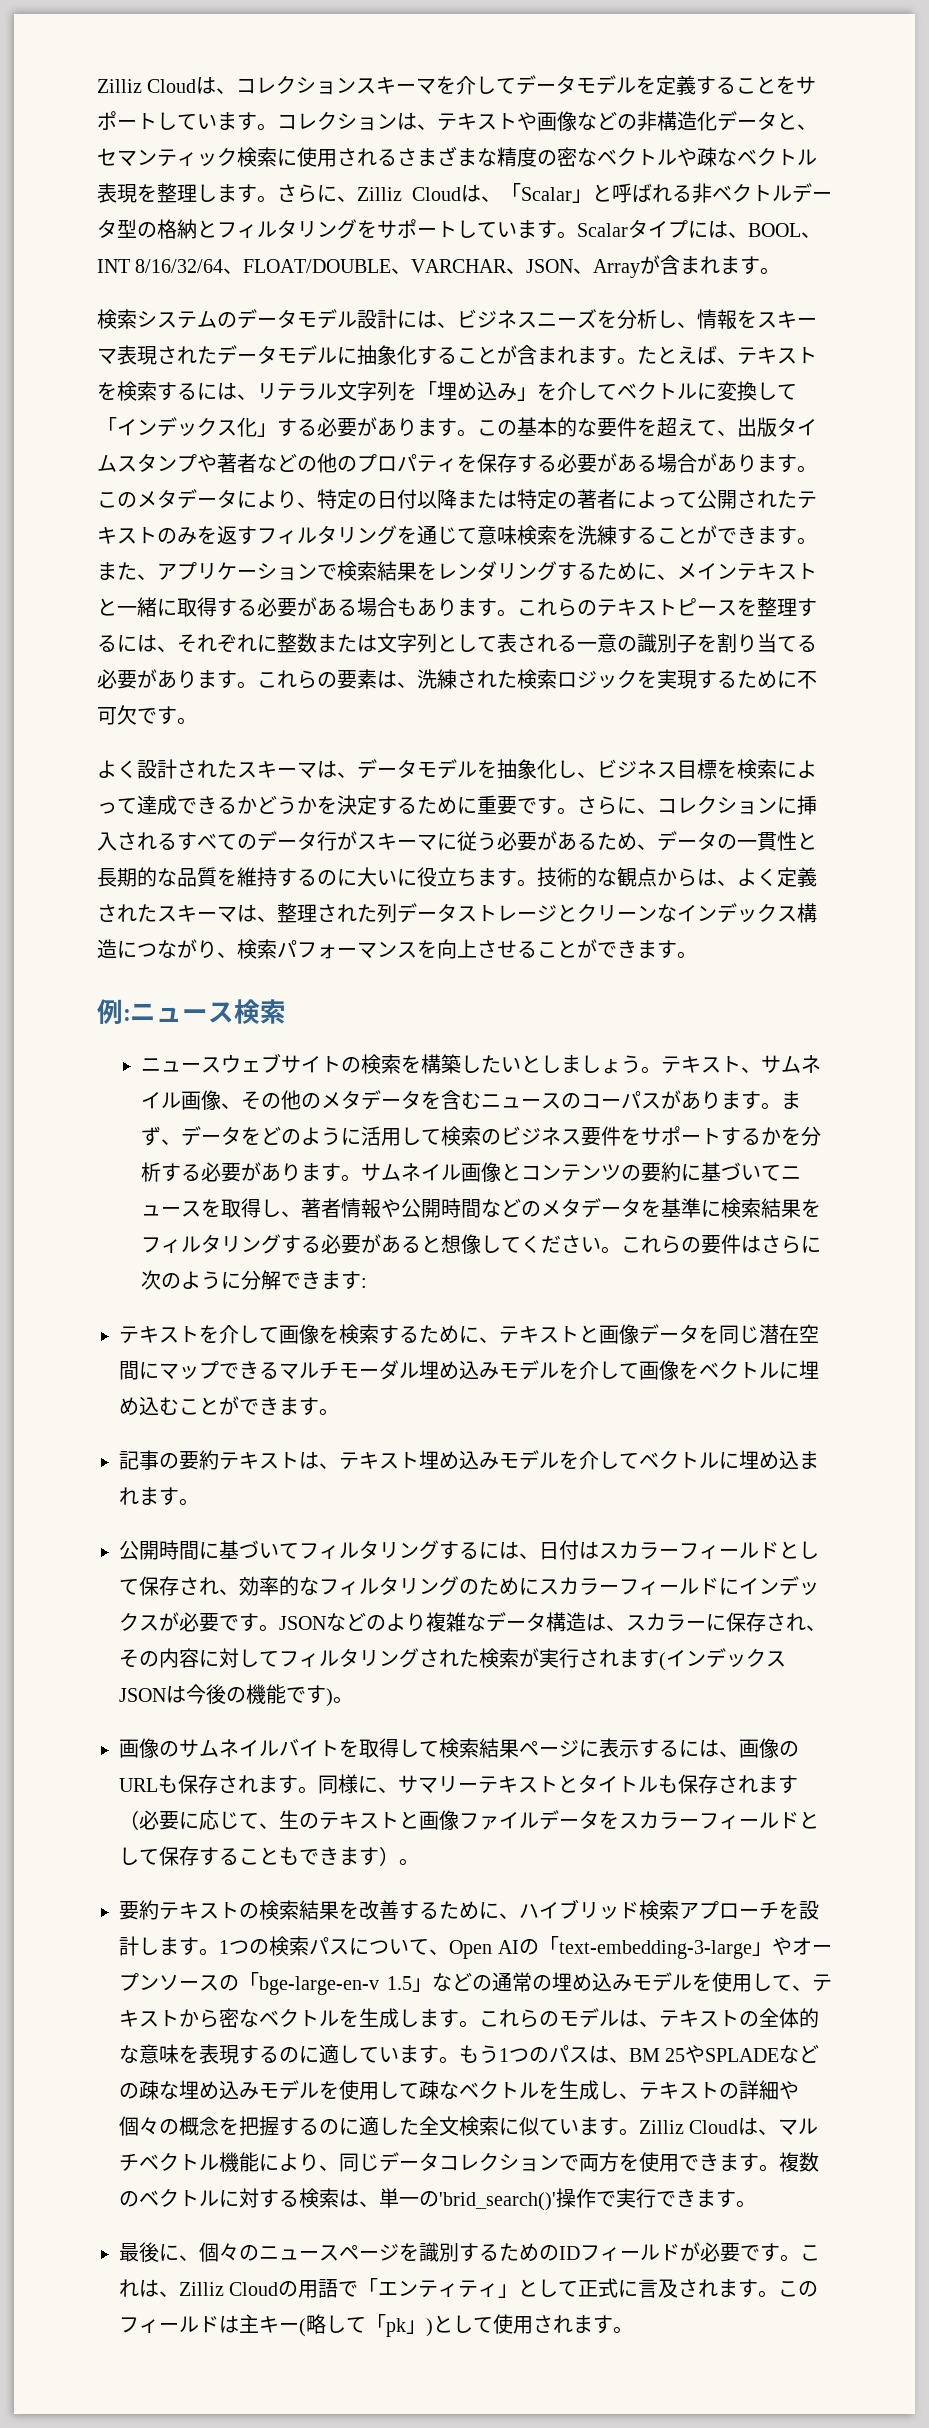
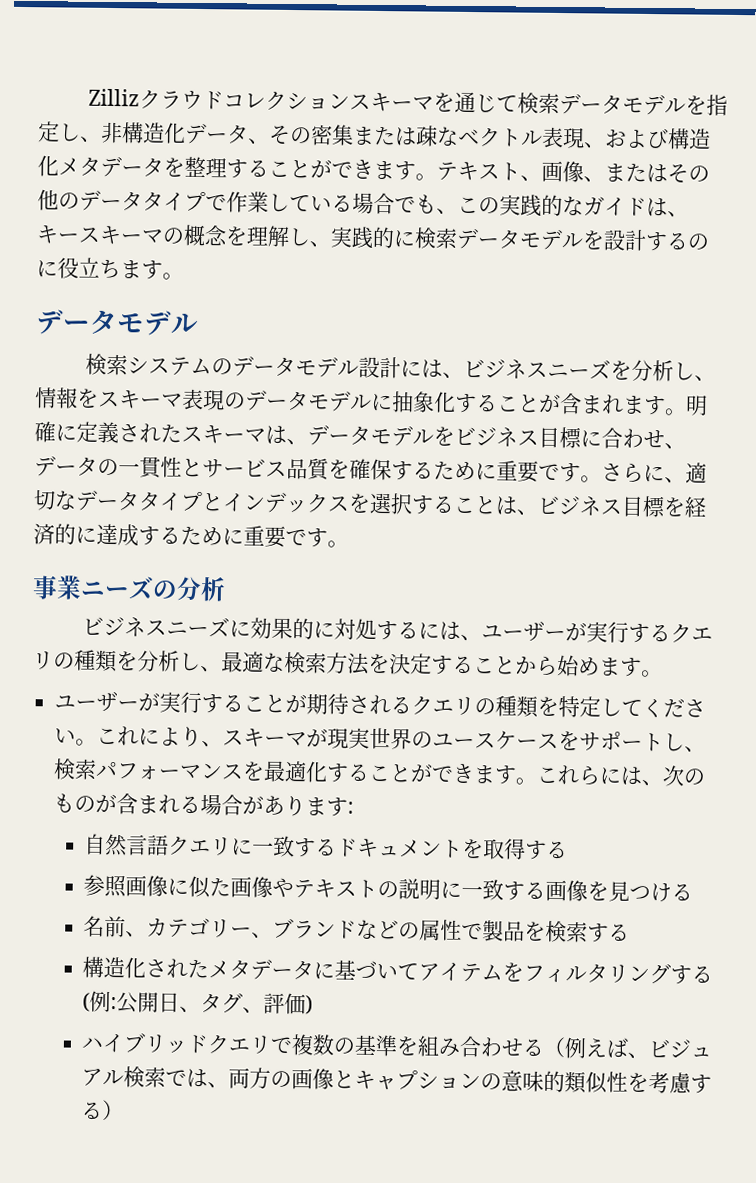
[97,76,237,94] Zilliz Cloudは、 -> [88,88,225,111] Zillizクラウド
[456,75,817,95] [97,111,817,131] [97,146,817,167] [97,183,832,203] [97,219,821,239] [97,255,781,278] 介してデータモデルを定義することをサポートしています。コレクションは、テキストや画像などの非構造化データと、セマンティック検索に使用されるさまざまな精度の密なベクトルや疎なベクトル表現を整理します。さらに、Zilliz Cloudは、「Scalar」と呼ばれる非ベクトルデータ型の格納とフィルタリングをサポートしています。Scalarタイプには、BOOL、INT 8/16/32/64、FLOAT/DOUBLE、VARCHAR、JSON、Arrayが含まれます。 -> [454,91,729,116] [37,121,711,150] [37,155,710,183] [37,189,689,218] [36,224,710,252] [36,257,184,280] [35,309,199,336] 通じて検索データモデルを指定し、非構造化データ、その密集または疎なベクトル表現、および構造化メタデータを整理することができます。テキスト、画像、またはその他のデータタイプで作業している場合でも、この実践的なガイドは、キースキーマの概念を理解し、実践的に検索データモデルを設計するのに役立ちます。 // データモデル
[157,346,217,364] された -> [224,392,246,409] の
[637,345,817,365] [97,381,797,401] [97,417,817,437] [97,453,817,473] [97,489,817,509] [97,525,817,545] [97,561,817,581] [97,597,817,617] [97,633,817,653] [97,669,817,689] [97,705,197,725] [97,759,177,779] たとえば、テキストを検索するには、リテラル文字列を「埋め込み」を介してベクトルに変換して「インデックス化」する必要があります。この基本的な要件を超えて、出版タイムスタンプや著者などの他のプロパティを保存する必要がある場合があります。このメタデータにより、特定の日付以降または特定の著者によって公開されたテキストのみを返すフィルタリングを通じて意味検索を洗練することができます。また、アプリケーションで検索結果をレンダリングするために、メインテキストと一緒に取得する必要がある場合もあります。これらのテキストピースを整理するには、それぞれに整数または文字列として表される一意の識別子を割り当てる必要があります。これらの要素は、洗練された検索ロジックを実現するために不可欠です。 // よく設計 -> [685,395,708,416] [34,421,119,444] 明確に定義
[497,759,817,779] [97,795,377,815] 抽象化し、ビジネス目標を検索によって達成できるかどうかを決定 -> [454,426,686,450] [34,456,392,481] ビジネス目標に合わせ、データの一貫性とサービス品質を確保
[657,795,817,815] [97,831,817,851] [97,867,817,887] [97,903,817,923] [97,939,217,959] コレクションに挿入されるすべてのデータ行がスキーマに従う必要があるため、データの一貫性と長期的な品質を維持するのに大いに役立ちます。技術的な観点からは、よく定義されたスキーマは、整理された列データストレージとクリーンなインデックス構造につながり -> [685,462,707,484] [33,489,707,518] [33,523,349,548] [32,575,226,602] [82,616,714,644] [32,649,663,678] [54,690,707,718] [54,726,686,752] 適切なデータタイプとインデックスを選択することは、ビジネス目標を経済的に達成するために重要です。 // 事業ニーズの分析 // ビジネスニーズに効果的に対処するには、ユーザーが実行するクエリの種類を分析し、最適な検索方法を決定することから始めます。 // ユーザーが実行することが期待されるクエリの種類を特定してください。これにより、スキーマが現実世界のユースケースをサポートし
[437,939,697,959] [97,999,286,1024] [141,1053,822,1074] [141,1090,802,1110] [141,1126,822,1146] [141,1162,802,1182] [141,1198,802,1219] 向上させることができます。 // 例:ニュース検索 // ニュースウェブサイトの検索を構築したいとしましょう。テキスト、サムネイル画像、その他のメタデータを含むニュースのコーパスがあります。まず、データをどのように活用して検索のビジネス要件をサポートするかを分析する必要があります。サムネイル画像とコンテンツの要約に基づいてニュースを取得し、著者情報や公開時間などのメタデータを基準に検索結果 -> [263,760,707,787] [53,793,355,817] [84,833,569,860] [83,874,694,903] [83,915,631,943] [82,956,504,983] 最適化することができます。これらには、次のものが含まれる場合があります: // 自然言語クエリに一致するドキュメントを取得する // 参照画像に似た画像やテキストの説明に一致する画像を見つける // 名前、カテゴリー、ブランドなどの属性で製品を検索する // 構造化されたメタデータに基づいてアイテム
[321,1234,822,1254] [141,1270,368,1290] [119,1324,819,1344] [119,1360,819,1380] [119,1396,339,1416] [119,1450,819,1470] [119,1487,199,1506] [119,1540,819,1560] [119,1576,819,1596] [119,1612,826,1632] [119,1648,786,1671] [119,1684,353,1707] [119,1738,799,1758] [119,1774,798,1794] [119,1810,819,1830] [119,1846,419,1866] [119,1899,819,1920] [119,1936,832,1959] [119,1972,832,1995] [119,2008,819,2028] [119,2044,820,2064] [119,2080,799,2100] [119,2116,819,2136] [119,2152,819,2172] [119,2188,756,2211] [119,2242,820,2262] [119,2278,819,2298] [119,2314,633,2337] 必要があると想像してください。これらの要件はさらに次のように分解できます: // テキストを介して画像を検索するために、テキストと画像データを同じ潜在空間にマップできるマルチモーダル埋め込みモデルを介して画像をベクトルに埋め込むことができます。 // 記事の要約テキストは、テキスト埋め込みモデルを介してベクトルに埋め込まれます。 // 公開時間に基づいてフィルタリングするには、日付はスカラーフィールドとして保存され、効率的なフィルタリングのためにスカラーフィールドにインデックスが必要です。JSONなどのより複雑なデータ構造は、スカラーに保存され、その内容に対してフィルタリングされた検索が実行されます(インデックスJSONは今後の機能です)。 // 画像のサムネイルバイトを取得して検索結果ページに表示するには、画像のURLも保存されます。同様に、サマリーテキストとタイトルも保存されます（必要に応じて、生のテキストと画像ファイルデータをスカラーフィールドとして保存することもできます）。 // 要約テキストの検索結果を改善するために、ハイブリッド検索アプローチを設計します。1つの検索パスについて、Open AIの「text-embedding-3-large」やオープンソースの「bge-large-en-v 1.5」などの通常の埋め込みモデルを使用して、テキストから密なベクトルを生成します。これらのモデルは、テキストの全体的な意味を表現するのに適しています。もう1つのパスは、BM 25やSPLADEなどの疎な埋め込みモデルを使用して疎なベクトルを生成し、テキストの詳細や個々の概念を把握するのに適した全文検索に似ています。Zilliz Cloudは、マルチベクトル機能により、同じデータコレクションで両方を使用できます。複数のベクトルに対する検索は、単一の'brid_search()'操作で実行できます。 // 最後に、個々のニュースページを識別するためのIDフィールドが必要です。これは、Zilliz Cloudの用語で「エンティティ」として正式に言及されます。このフィールドは主キー(略して「pk」)として使用されます。 -> [82,990,314,1015] [81,1033,713,1060] [81,1066,713,1094] [81,1099,125,1121] (例:公開日、タグ、評価) // ハイブリッドクエリで複数の基準を組み合わせる（例えば、ビジュアル検索では、両方の画像とキャプションの意味的類似性を考慮する）

